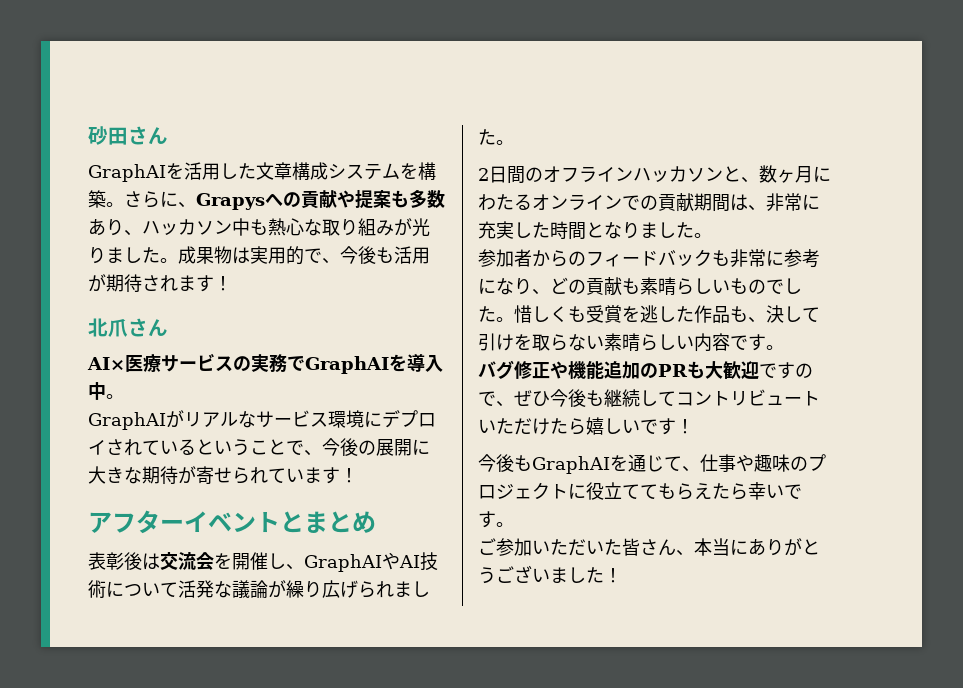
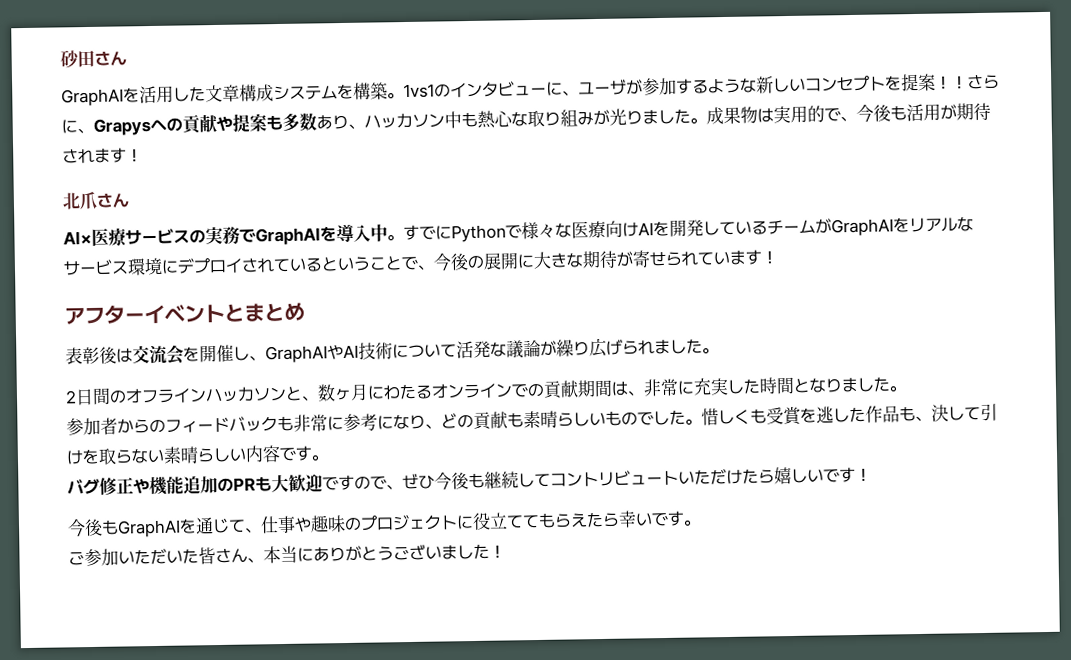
(124, 204) none -> [403,73,968,99] 1vs1のインタビューに、ユーザが参加するような新しいコンセプトを提案！！
[88,410,184,430] // GraphAIが -> [403,217,910,243] すでにPythonで様々な医療向けAIを開発しているチームがGraphAIを

